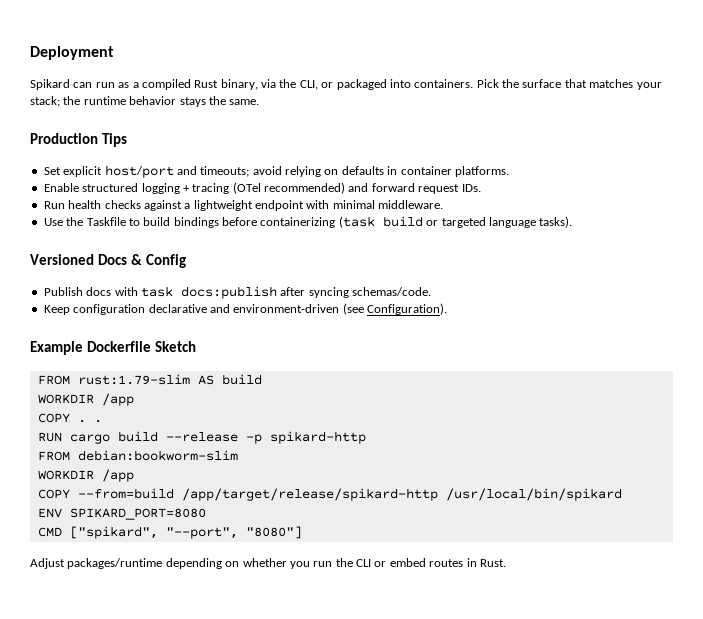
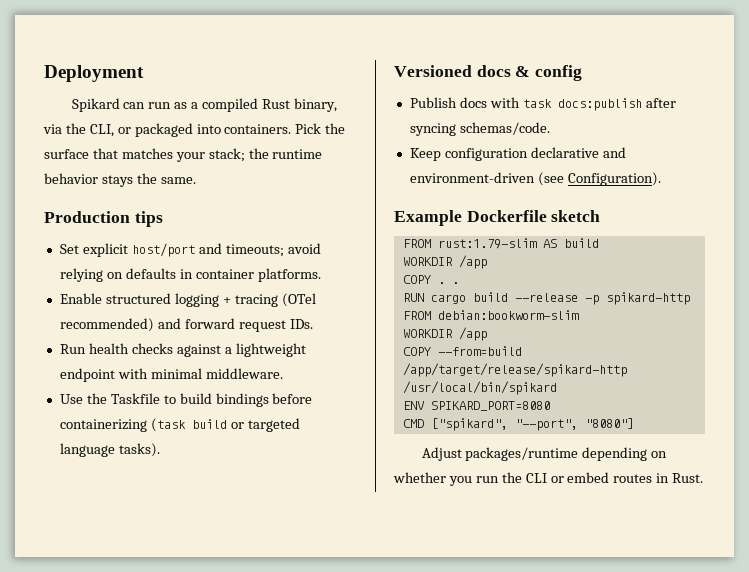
[101,133,127,147] Tips -> [134,211,163,227] tips
[97,254,186,268] Docs & Config -> [476,65,583,81] docs & config
[154,341,196,352] Sketch -> [551,210,601,222] sketch

